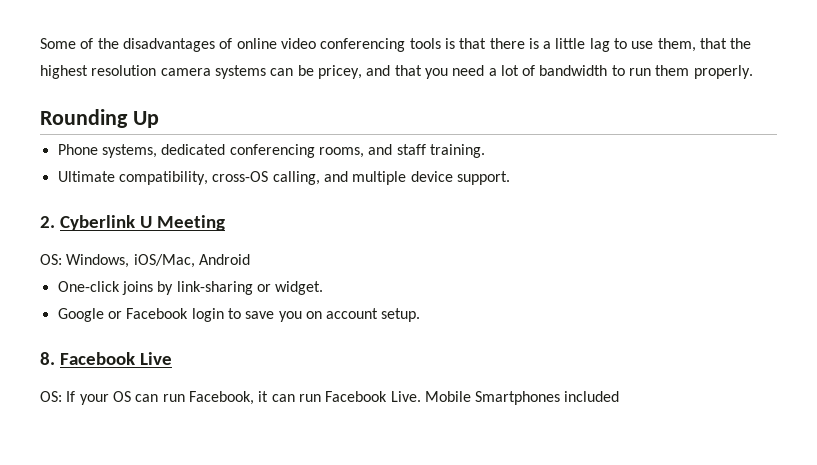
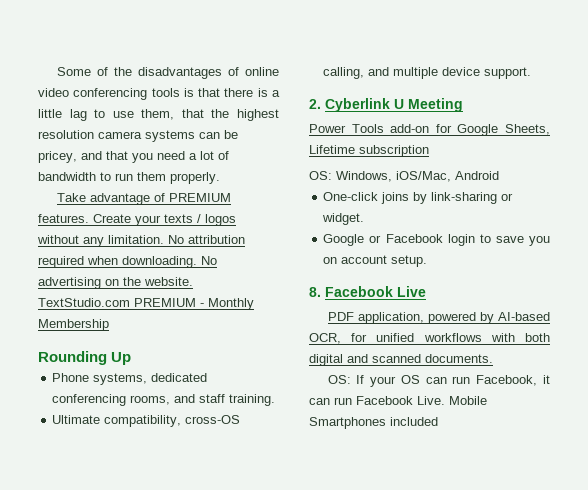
(753, 72) none -> [56,193,231,205] [38,214,236,226] [37,235,245,247] [38,256,217,268] [38,277,193,289] [38,298,254,310] [38,319,109,331] // Take advantage of PREMIUM features. Create your texts / logos without any limitation. No attribution required when downloading. No advertising on the website. TextStudio.com PREMIUM - Monthly Membership
(225, 223) none -> [309,124,550,136] [309,145,429,157] // Power Tools add-on for Google Sheets, Lifetime subscription
(172, 358) none -> [327,312,550,324] [309,333,550,344] [309,354,493,366] // PDF application, powered by AI-based OCR, for unified workflows with both digital and scanned documents.

